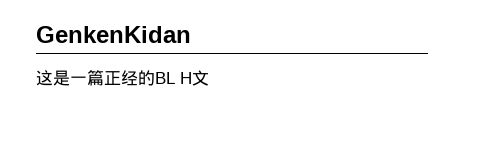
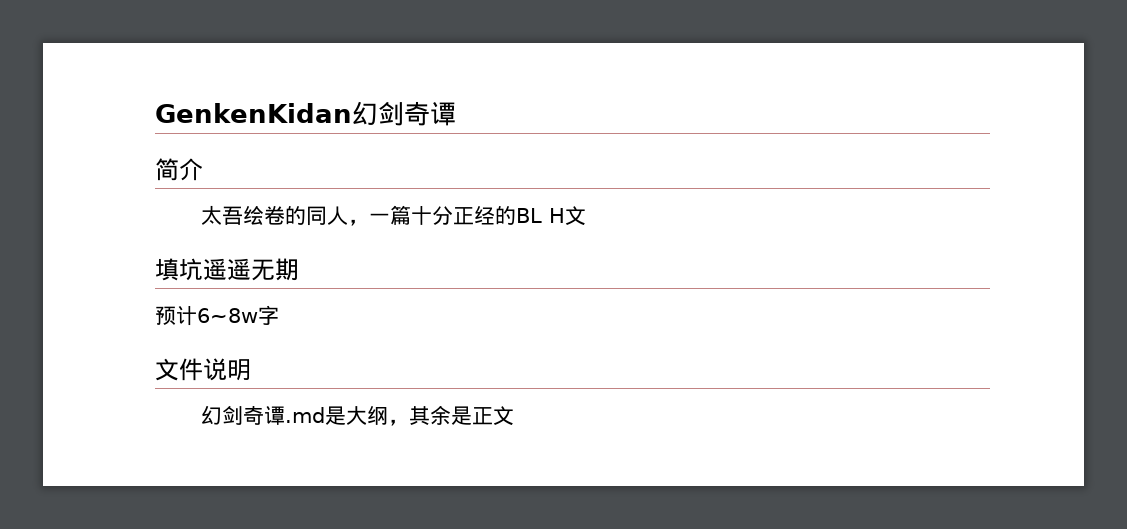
[36,70,192,86] // 这是一篇正经的BL H -> [351,101,456,126] [155,158,203,181] [200,205,586,226] [155,258,299,281] [155,305,279,326] [155,358,251,381] [200,405,493,426] 幻剑奇谭 // 简介 // 太吾绘卷的同人，一篇十分正经的BL H文 // 填坑遥遥无期 // 预计6~8w字 // 文件说明 // 幻剑奇谭.md是大纲，其余是正

